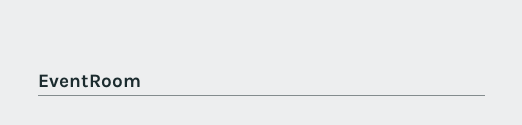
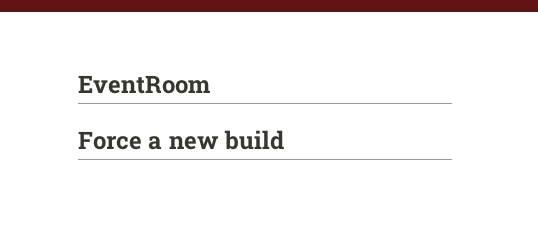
(141, 81) none -> [78,130,285,150] // Force a new build

